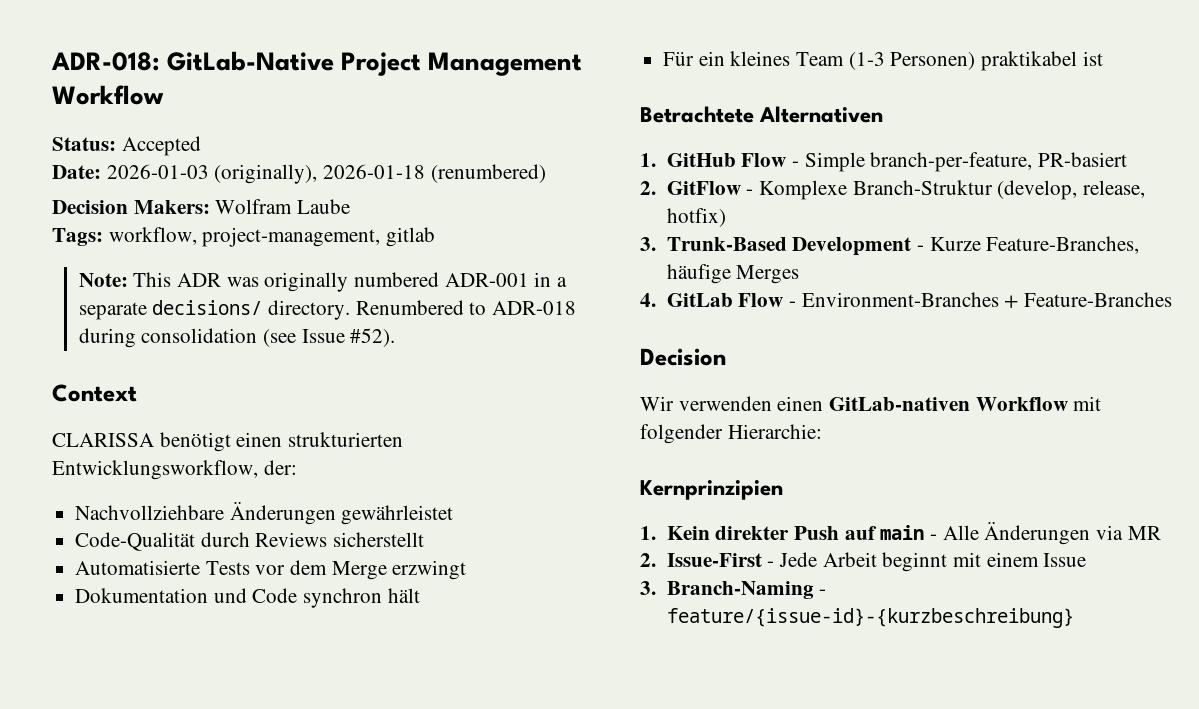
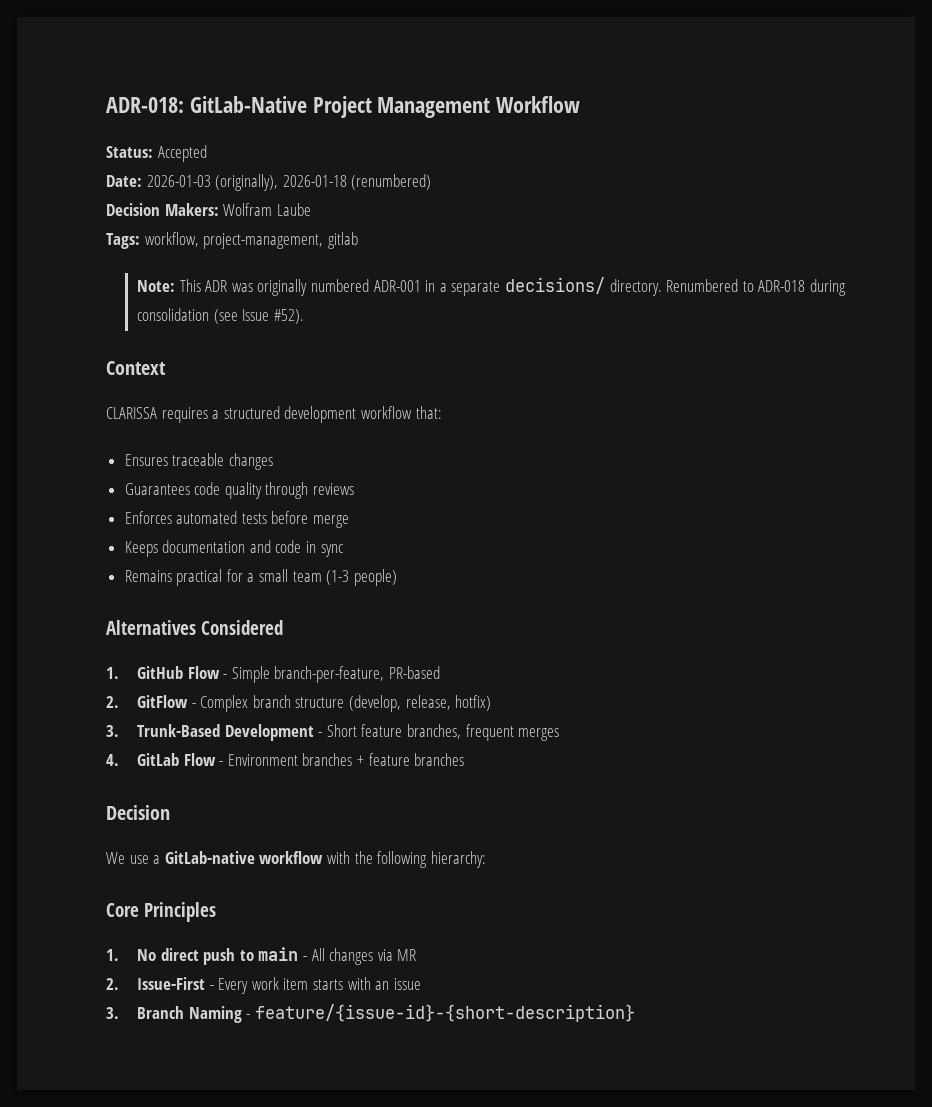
[159,432,404,452] [52,460,297,480] [75,501,454,525] [75,532,425,551] [75,560,467,580] [75,588,420,608] [663,51,1103,71] [640,106,884,123] benötigt einen strukturierten Entwicklungsworkflow, der: // Nachvollziehbare Änderungen gewährleistet // Code-Qualität durch Reviews sicherstellt // Automatisierte Tests vor dem Merge erzwingt // Dokumentation und Code synchron hält // Für ein kleines Team (1-3 Personen) praktikabel ist // Betrachtete Alternativen -> [161,406,442,423] [124,453,273,470] [124,482,355,499] [124,511,350,528] [124,540,343,557] [124,569,397,586] [106,620,283,635] requires a structured development workflow that: // Ensures traceable changes // Guarantees code quality through reviews // Enforces automated tests before merge // Keeps documentation and code in sync // Remains practical for a small team (1-3 people) // Alternatives Considered
[1037,152,1127,167] PR-basiert -> [389,666,441,679] PR-based
[758,180,993,200] Komplexe Branch-Struktur -> [200,695,345,712] Complex branch structure
[929,236,1140,254] [666,264,800,284] Kurze Feature-Branches, häufige Merges -> [326,724,560,741] Short feature branches, frequent merges
[801,292,1172,308] [640,348,726,366] [640,396,1102,411] [640,424,822,444] [640,480,783,500] [640,521,1091,545] Environment-Branches + Feature-Branches // Decision // Wir verwenden einen GitLab-nativen Workflow mit folgender Hierarchie: // Kernprinzipien // 1. Kein direkter Push auf main - Alle Änderungen -> [227,753,465,766] [106,805,170,820] [106,851,486,868] [106,902,216,922] [106,947,374,965] Environment branches + feature branches // Decision // We use a GitLab-native workflow with the following hierarchy: // Core Principles // 1. No direct push to main - All changes
[778,552,1087,572] [640,581,827,599] [666,608,1074,628] Jede Arbeit beginnt mit einem Issue // 3. Branch-Naming - feature/{issue-id}-{kurzbeschreibung} -> [218,977,421,994] [106,1004,635,1023] Every work item starts with an issue // 3. Branch Naming - feature/{issue-id}-{short-description}

